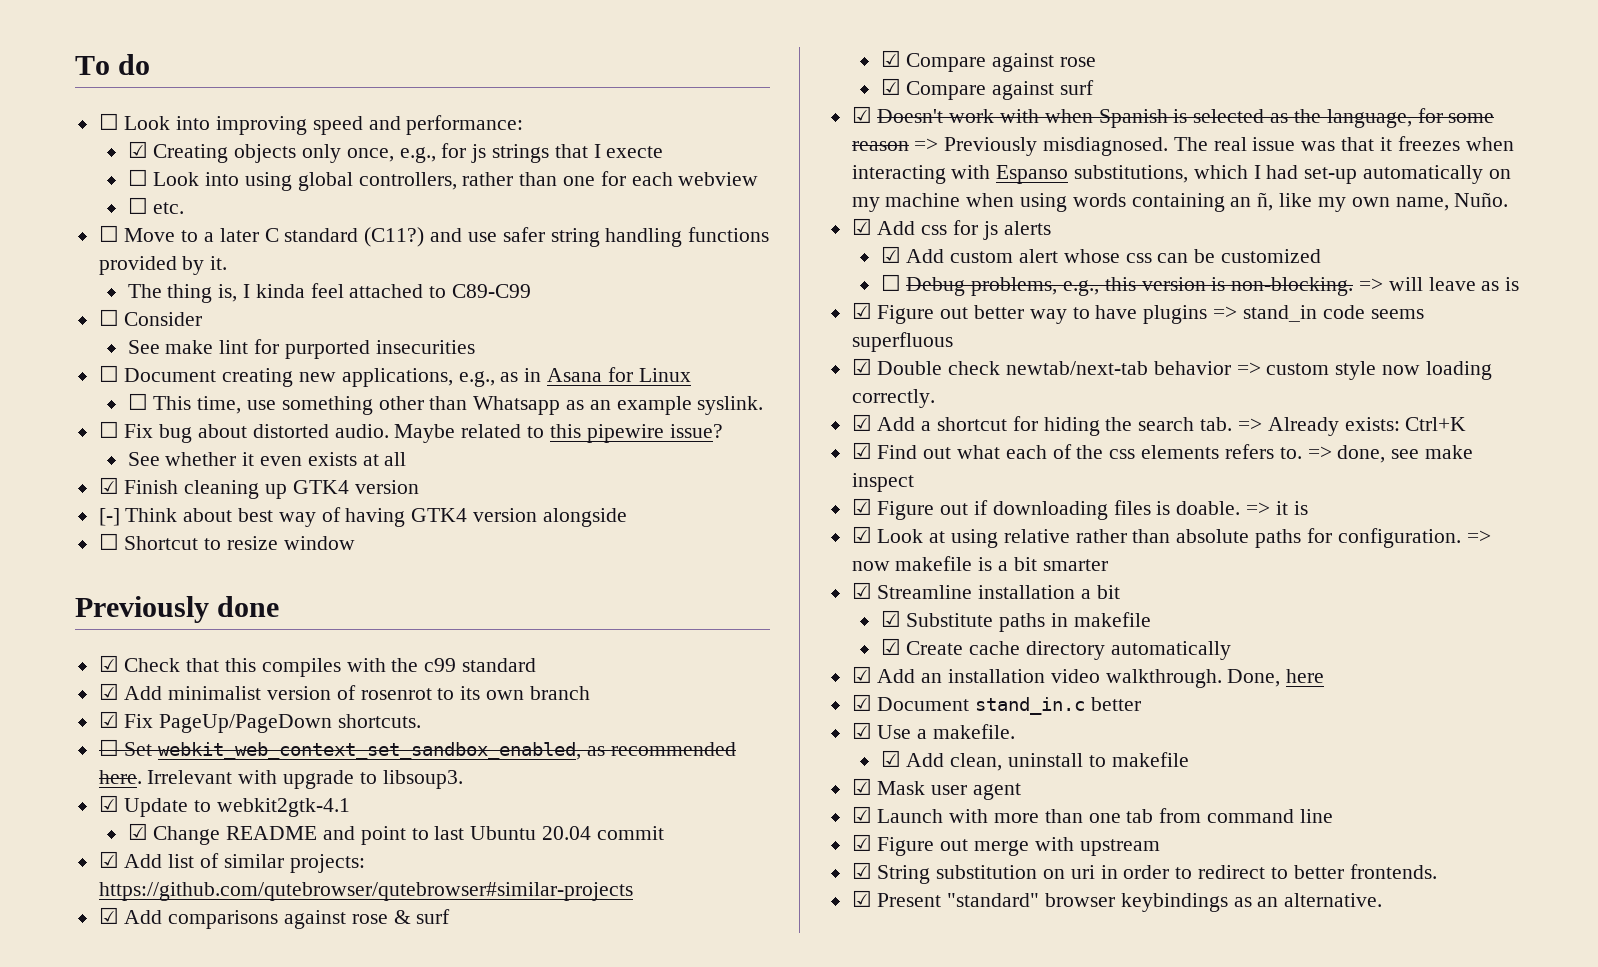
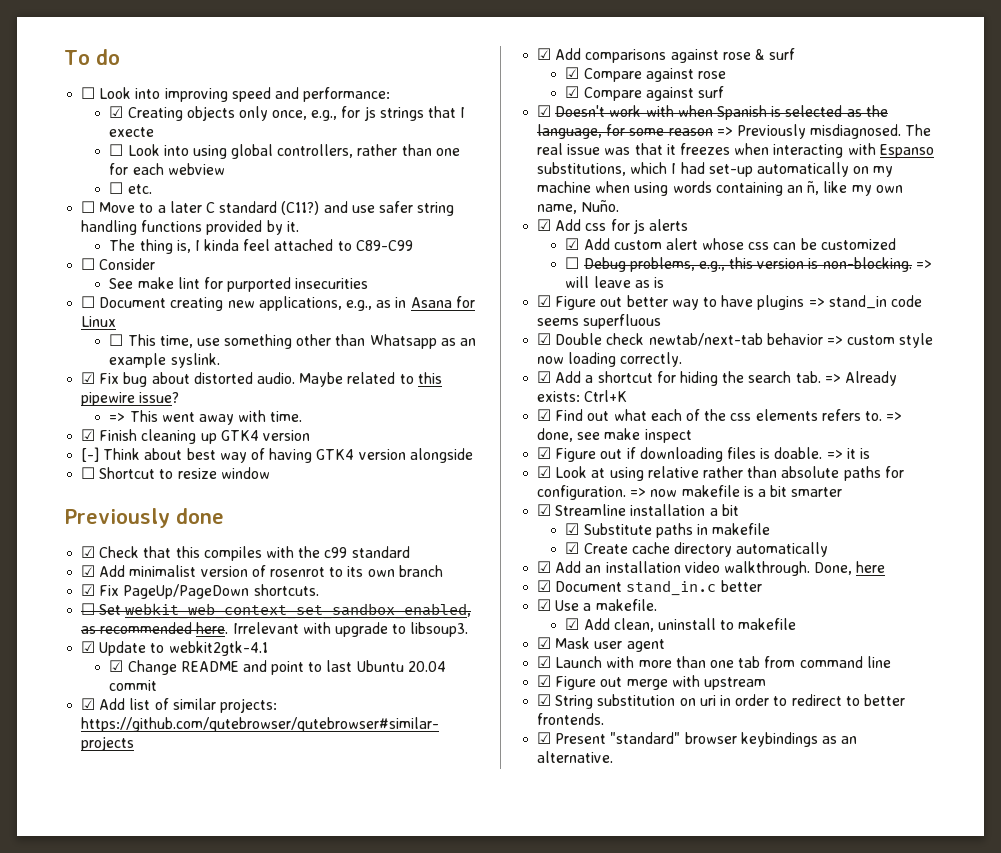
[98,421,119,438] ☐ -> [81,372,96,384] ☑
[127,452,407,466] See whether it even exists at all -> [109,410,303,425] => This went away with time.

